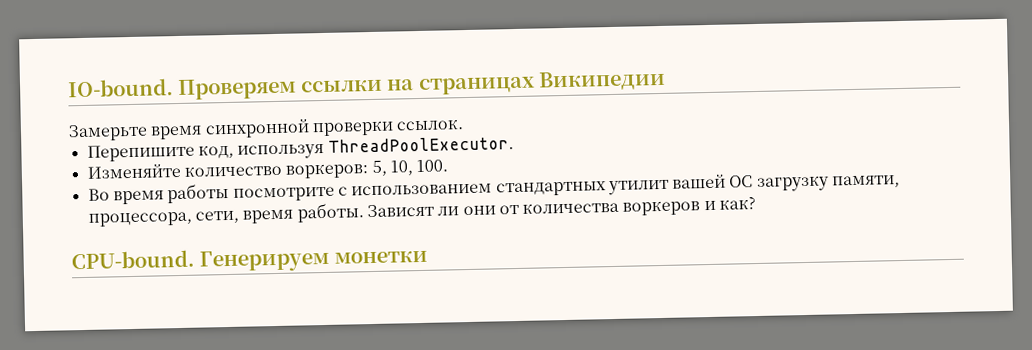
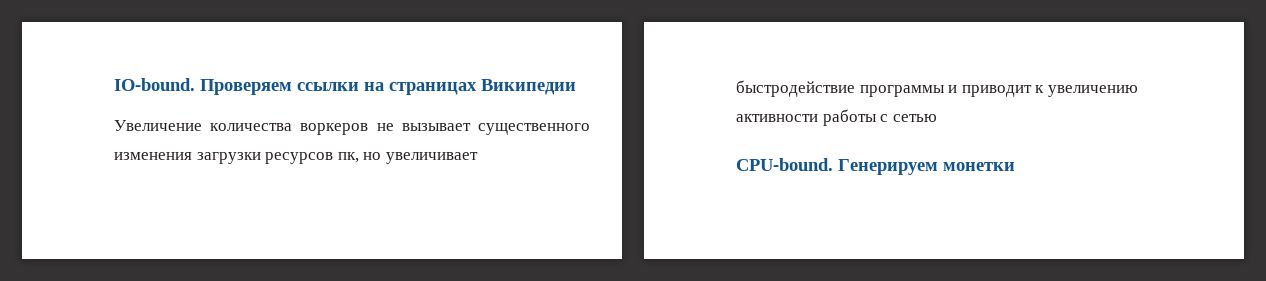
[68,118,465,142] [86,136,514,162] [86,159,449,179] [87,173,901,205] [87,196,757,227] Замерьте время синхронной проверки ссылок. // Перепишите код, используя ThreadPoolExecutor. // Изменяйте количество воркеров: 5, 10, 100. // Во время работы посмотрите с использованием стандартных утилит вашей OC загрузку памяти, процессора, сети, время работы. Зависят ли они от количества воркеров и как? -> [114,120,590,135] [114,152,478,164] [736,80,1138,97] [736,109,937,126] Увеличение количества воркеров не вызывает существенного изменения загрузки ресурсов пк, но увеличивает быстродействие программы и приводит к увеличению активности работы с сетью

